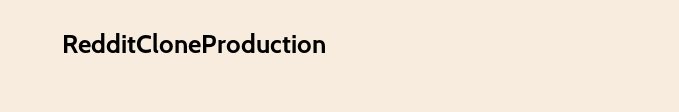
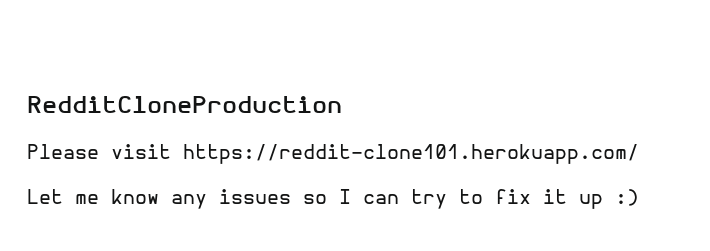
(326, 43) none -> [27,144,639,164] [27,189,639,209] // Please visit https://reddit-clone101.herokuapp.com/ // Let me know any issues so I can try to fix it up :)

